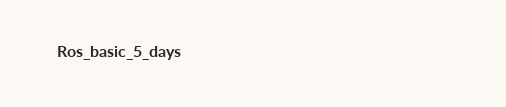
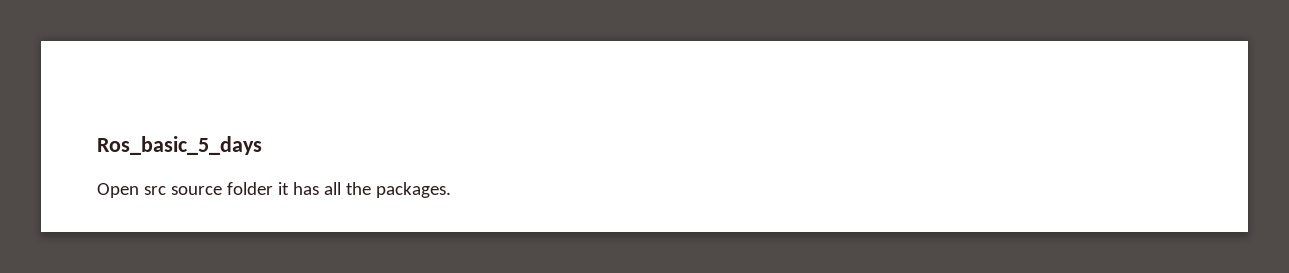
(181, 53) none -> [97,182,451,198] // Open src source folder it has all the packages.

